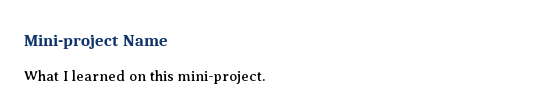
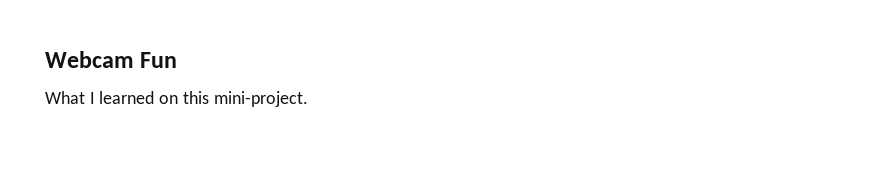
[24,34,168,49] Mini-project Name -> [45,51,178,68] Webcam Fun

